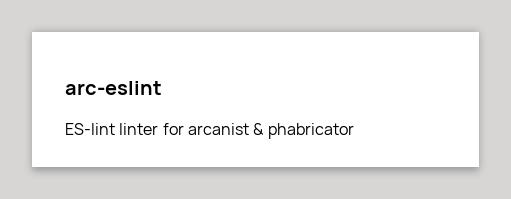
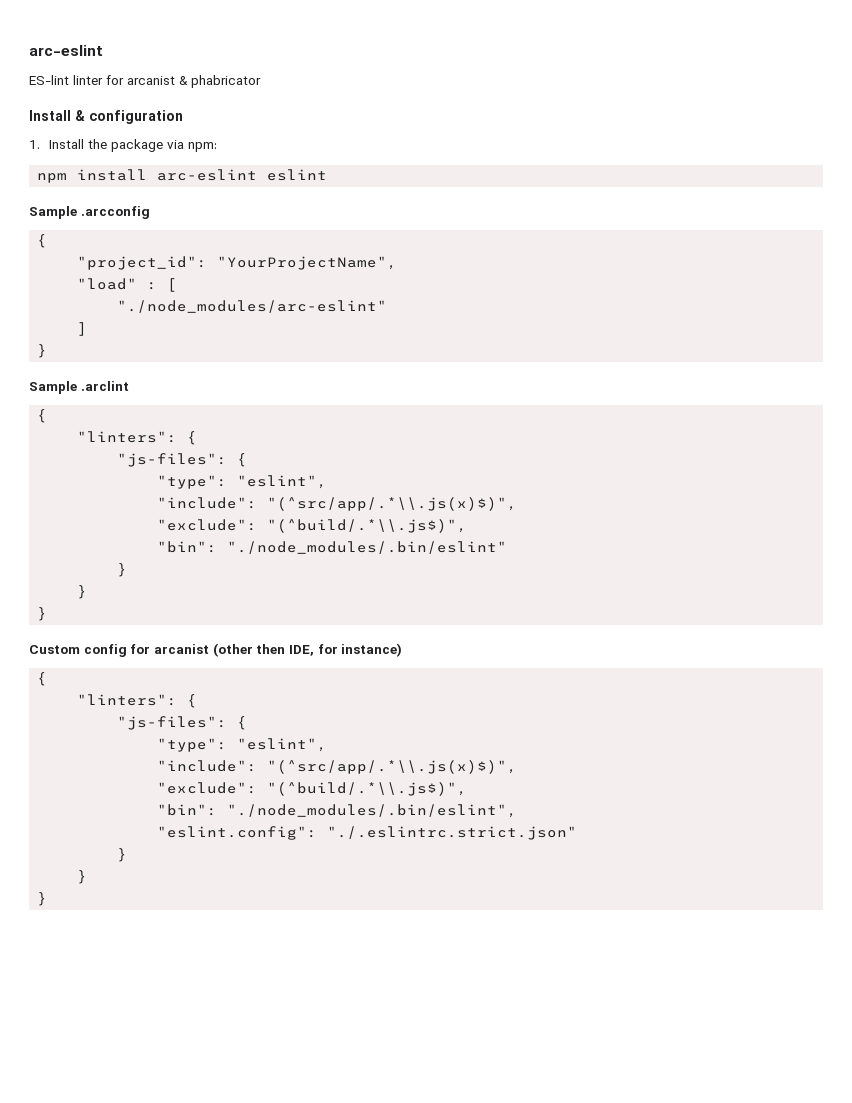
(354, 131) none -> [29,110,183,124] [29,139,218,152] [37,169,328,183] [29,206,150,219] [37,234,48,248] [77,256,398,270] [77,278,178,292] [117,300,388,313] [77,322,88,336] [37,344,48,358] [29,381,129,394] [37,409,48,423] [77,431,198,445] [117,453,248,467] [157,475,328,489] [157,497,518,511] [157,519,468,533] [157,541,508,554] [117,563,128,577] [77,585,88,599] [37,607,48,621] [29,643,403,657] [37,672,48,686] [77,694,198,708] [117,716,248,730] [157,738,328,752] [157,760,518,774] [157,782,468,796] [157,804,518,818] [157,826,578,840] [117,848,128,862] [77,870,88,884] [37,892,48,906] // Install & configuration // 1. Install the package via npm: // npm install arc-eslint eslint // Sample .arcconfig // { // "project_id": "YourProjectName", // "load" : [ // "./node_modules/arc-eslint" // ] // } // Sample .arclint // { // "linters": { // "js-files": { // "type": "eslint", // "include": "(^src/app/.*\\.js(x)$)", // "exclude": "(^build/.*\\.js$)", // "bin": "./node_modules/.bin/eslint" // } // } // } // Custom config for arcanist (other then IDE, for instance) // { // "linters": { // "js-files": { // "type": "eslint", // "include": "(^src/app/.*\\.js(x)$)", // "exclude": "(^build/.*\\.js$)", // "bin": "./node_modules/.bin/eslint", // "eslint.config": "./.eslintrc.strict.json" // } // } // }

